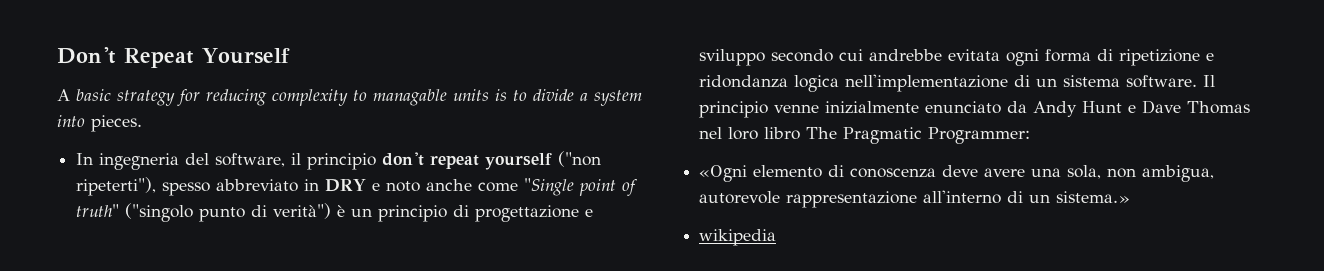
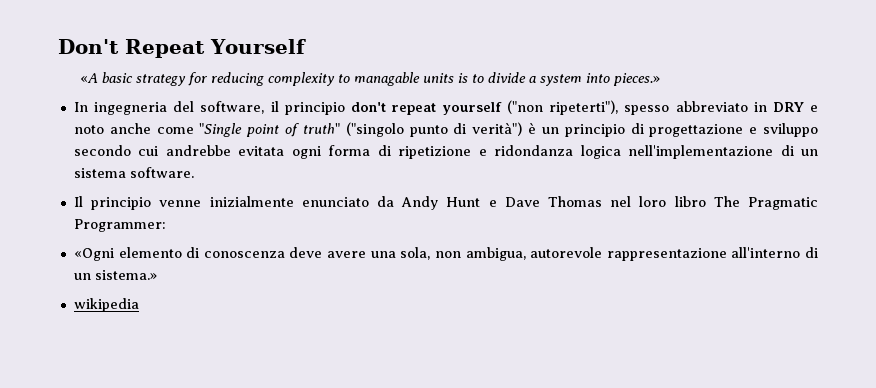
[57,89,70,101] A -> [79,73,98,83] «A
[91,115,142,132] pieces. -> [612,73,660,86] pieces.»
(1198, 81) none -> (194, 172) //

